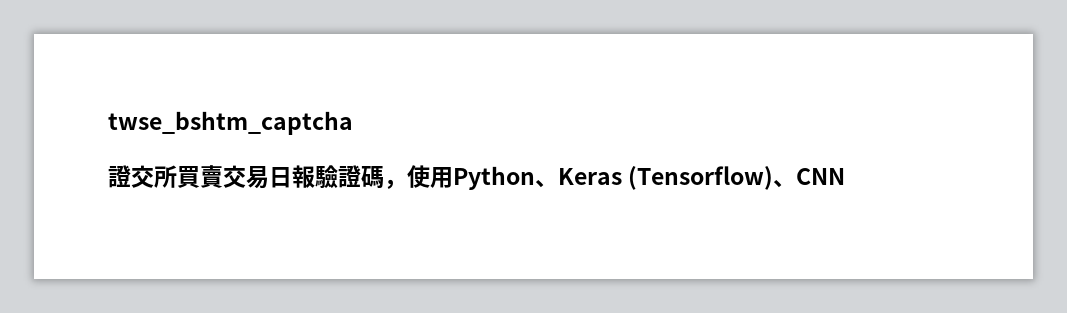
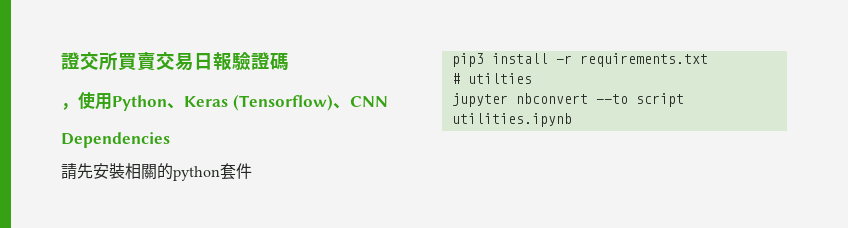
[108,111,353,135] twse_bshtm_captcha // -> (61, 61) none
(384, 177) none -> (289, 62) //
(846, 176) none -> [61,132,170,148] [61,163,252,181] [451,53,708,67] [451,73,532,84] [451,93,684,107] [451,113,572,127] // Dependencies // 請先安裝相關的python套件 // pip3 install -r requirements.txt // # utilties // jupyter nbconvert --to script utilities.ipynb

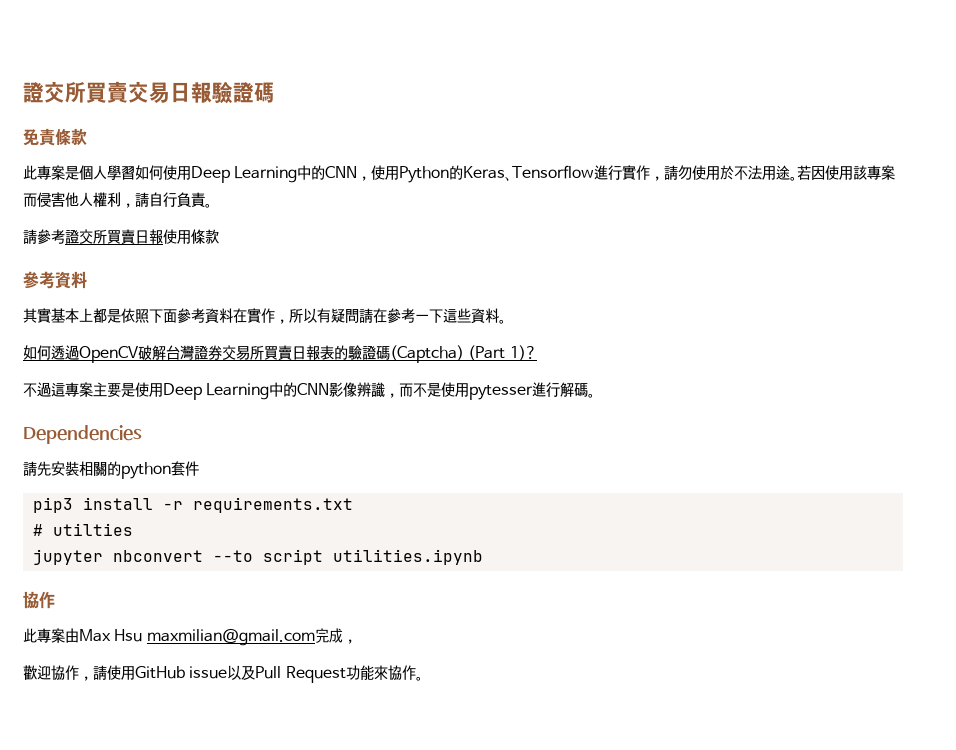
[61,92,388,111] ，使用Python、Keras (Tensorflow)、CNN -> [23,128,87,146] [23,165,896,183] [23,192,212,208] [23,229,219,244] [23,271,87,289] [23,308,506,324] [23,345,537,363] [23,382,596,400] 免責條款 // 此專案是個人學習如何使用Deep Learning中的CNN，使用Python的Keras、Tensorflow進行實作，請勿使用於不法用途。若因使用該專案而侵害他人權利，請自行負責。 // 請參考證交所買賣日報使用條款 // 參考資料 // 其實基本上都是依照下面參考資料在實作，所以有疑問請在參考一下這些資料。 // 如何透過OpenCV破解台灣證券交易所買賣日報表的驗證碼(Captcha) (Part 1)? // 不過這專案主要是使用Deep Learning中的CNN影像辨識，而不是使用pytesser進行解碼。
(572, 120) none -> [23,591,55,609] [23,628,357,646] [23,665,423,683] // 協作 // 此專案由Max Hsu maxmilian@gmail.com完成， // 歡迎協作，請使用GitHub issue以及Pull Request功能來協作。

